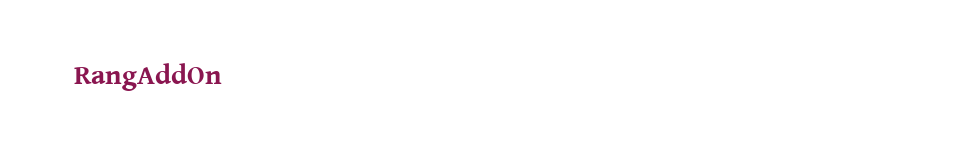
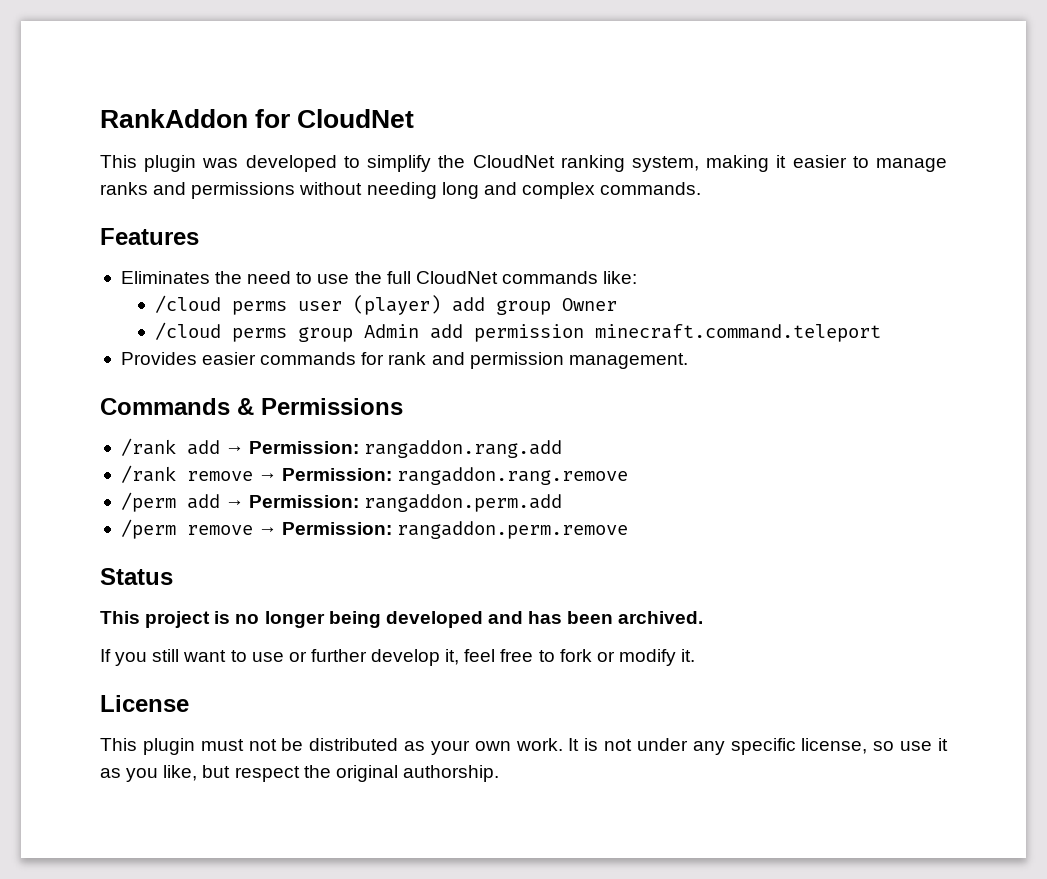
[74,63,222,91] RangAddOn -> [100,109,415,128] [100,155,947,172] [100,182,702,199] [100,228,199,245] [120,271,638,284] [155,295,618,315] [155,322,882,342] [120,352,688,369] [100,398,403,415] [120,438,563,458] [120,465,629,485] [120,492,563,512] [120,519,629,539] [100,568,173,585] [100,611,704,628] [100,649,696,666] [100,695,189,712] [100,738,949,755] [100,765,499,782] RankAddon for CloudNet // This plugin was developed to simplify the CloudNet ranking system, making it easier to manage ranks and permissions without needing long and complex commands. // Features // Eliminates the need to use the full CloudNet commands like: // /cloud perms user (player) add group Owner // /cloud perms group Admin add permission minecraft.command.teleport // Provides easier commands for rank and permission management. // Commands & Permissions // /rank add → Permission: rangaddon.rang.add // /rank remove → Permission: rangaddon.rang.remove // /perm add → Permission: rangaddon.perm.add // /perm remove → Permission: rangaddon.perm.remove // Status // This project is no longer being developed and has been archived. // If you still want to use or further develop it, feel free to fork or modify it. // License // This plugin must not be distributed as your own work. It is not under any specific license, so use it as you like, but respect the original authorship.

